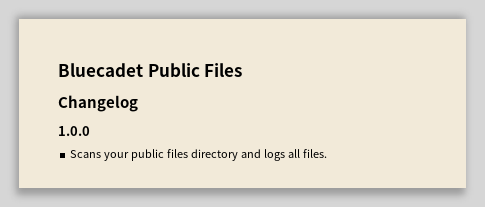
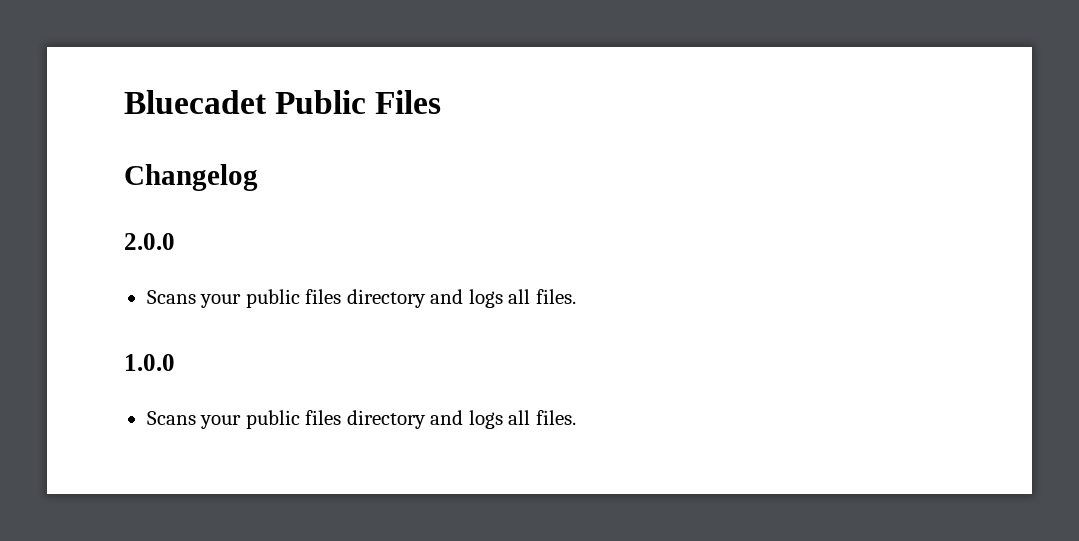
(138, 103) none -> [124,233,175,250] [146,289,576,308] // 2.0.0 // Scans your public files directory and logs all files.

